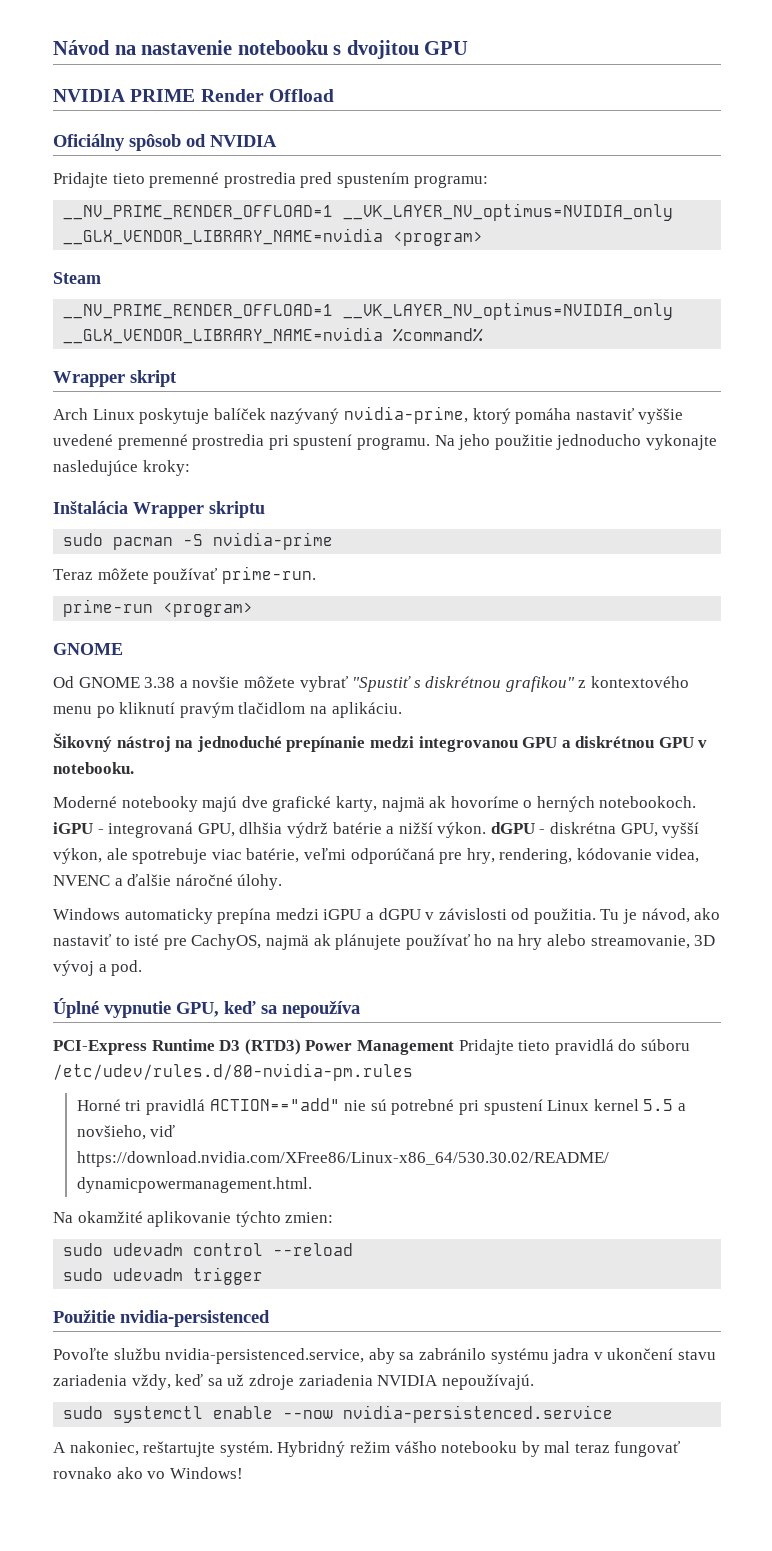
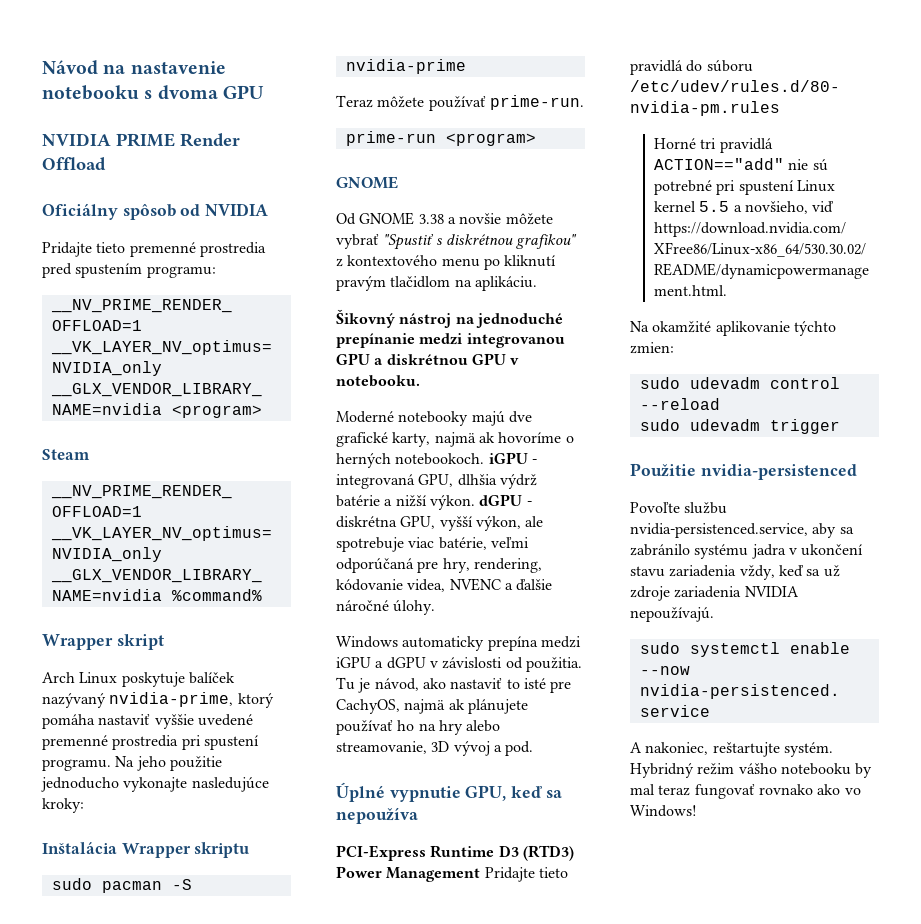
[346,40,419,59] dvojitou -> [157,85,218,100] dvoma

